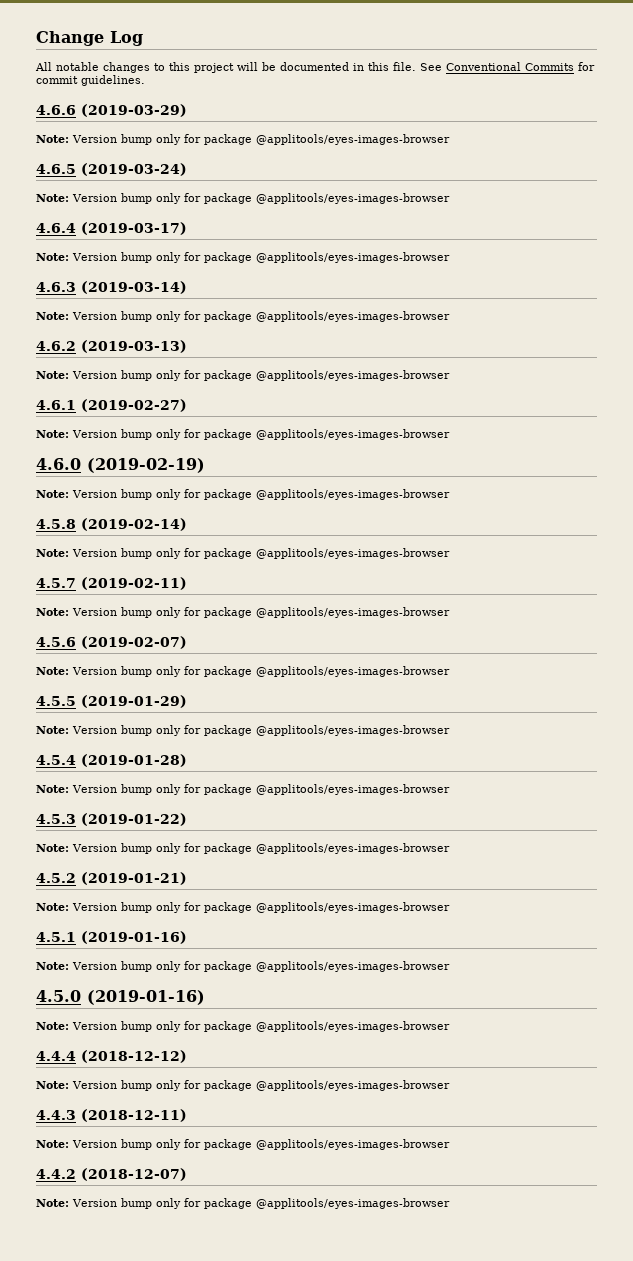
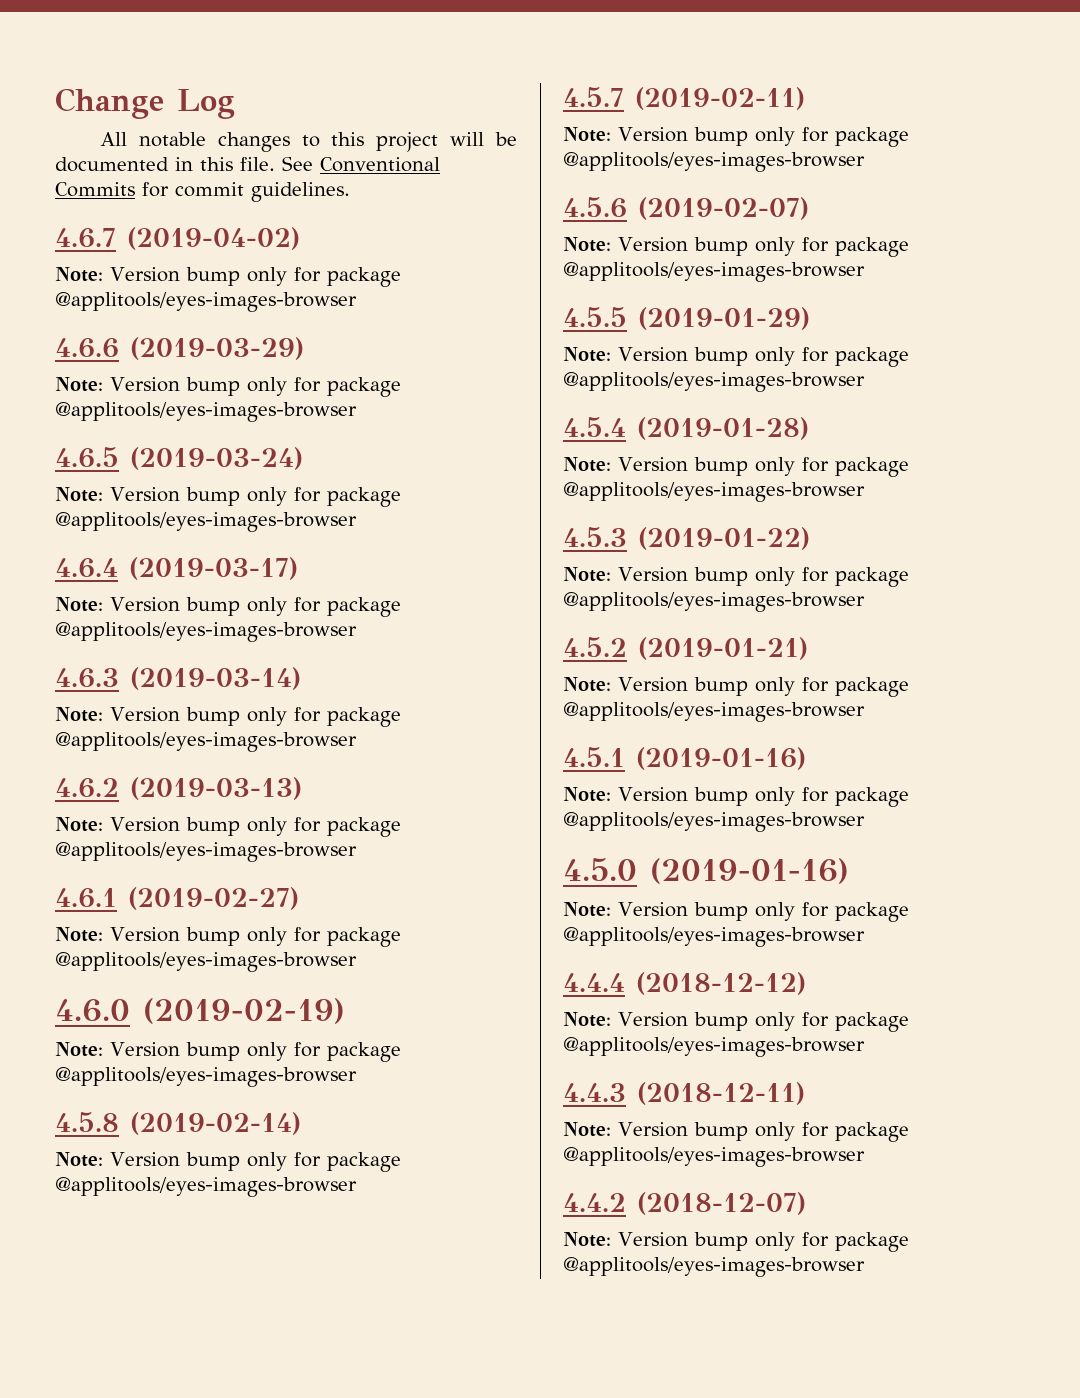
(145, 80) none -> [55,227,300,250] [55,267,401,287] [55,292,357,312] // 4.6.7 (2019-04-02) // Note: Version bump only for package @applitools/eyes-images-browser

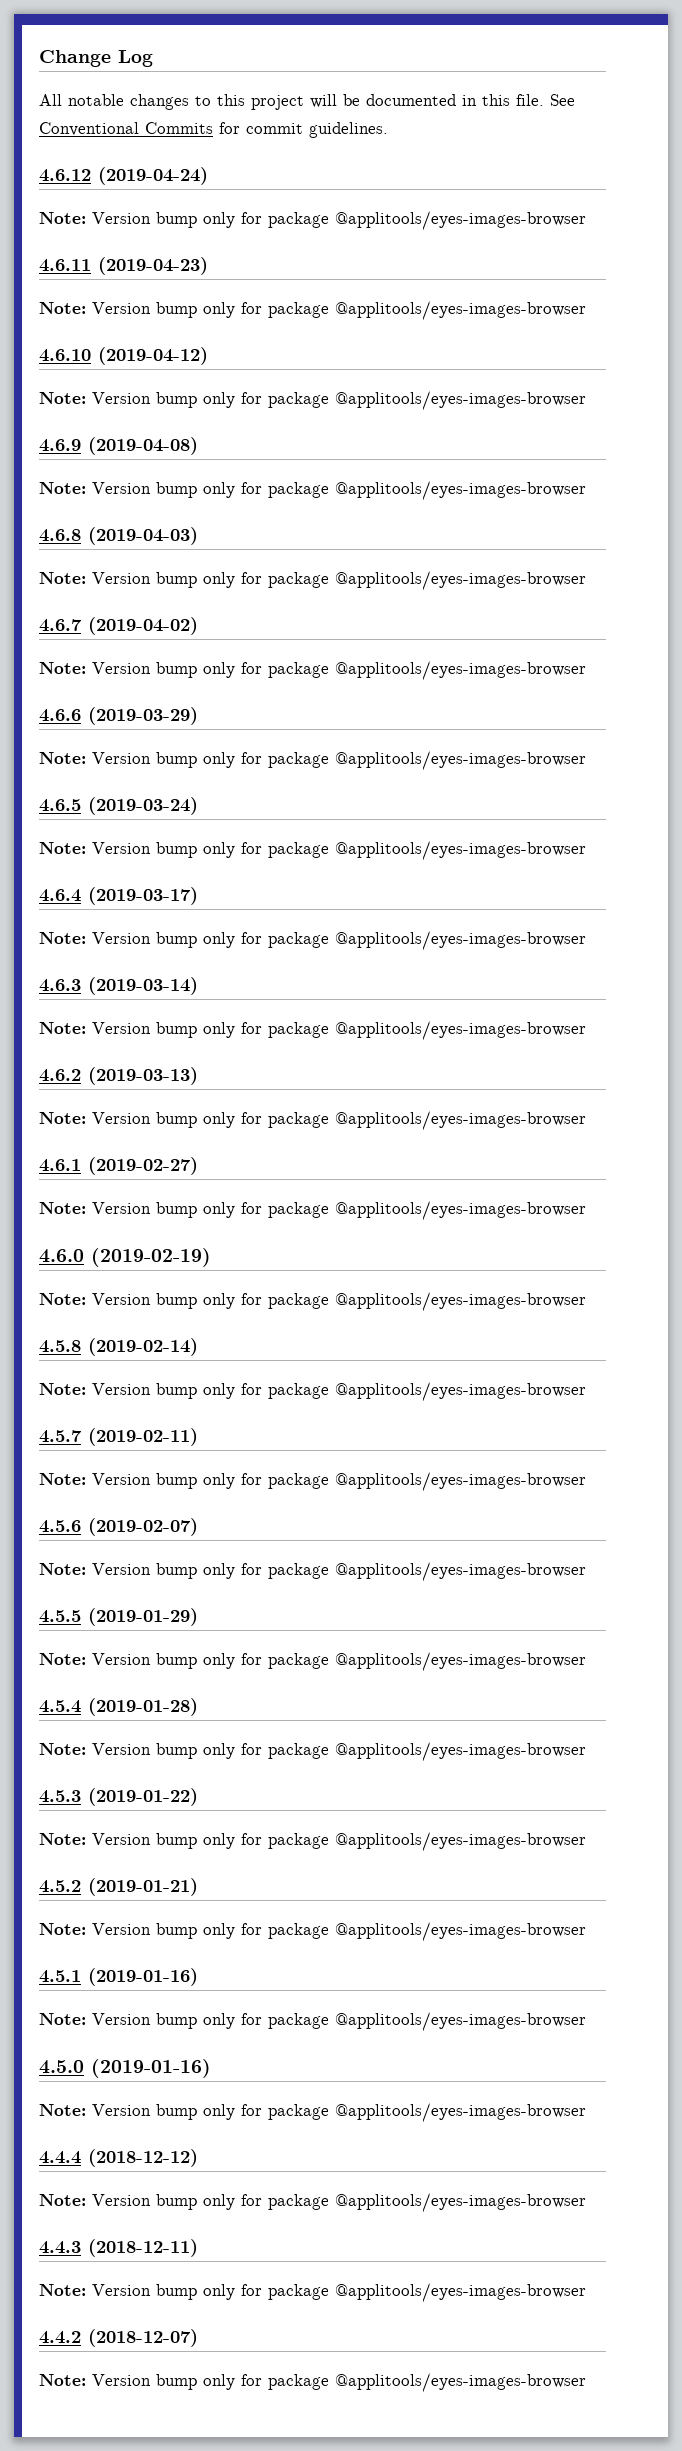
(350, 192) none -> [39,167,208,185] [39,211,586,230] [39,257,208,275] [39,301,586,320] [39,347,208,365] [39,391,586,410] [39,437,198,455] [39,481,586,500] [39,527,198,545] [39,571,586,590] // 4.6.12 (2019-04-24) // Note: Version bump only for package @applitools/eyes-images-browser // 4.6.11 (2019-04-23) // Note: Version bump only for package @applitools/eyes-images-browser // 4.6.10 (2019-04-12) // Note: Version bump only for package @applitools/eyes-images-browser // 4.6.9 (2019-04-08) // Note: Version bump only for package @applitools/eyes-images-browser // 4.6.8 (2019-04-03) // Note: Version bump only for package @applitools/eyes-images-browser

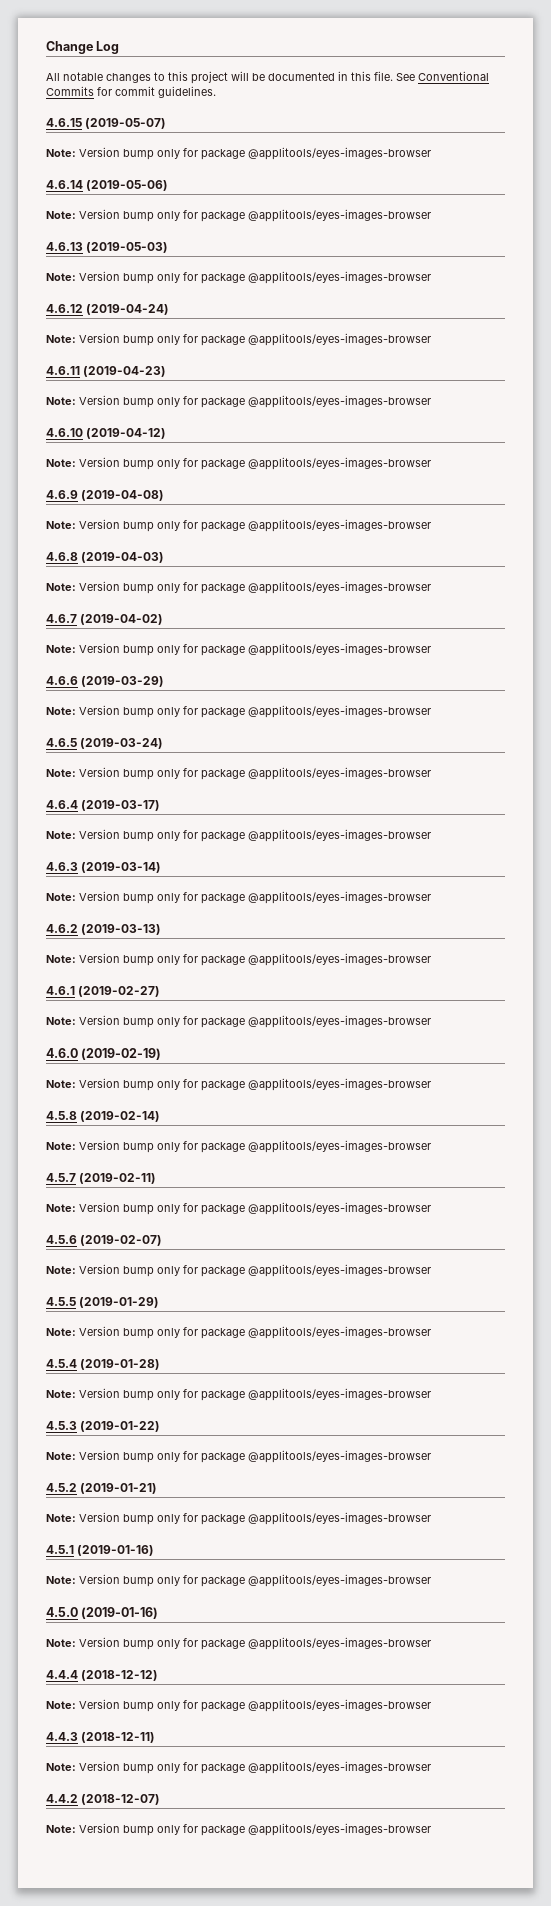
(388, 130) none -> [46,118,167,129] [46,147,431,160] [46,180,169,191] [46,209,431,222] [46,242,169,253] [46,271,431,284] // 4.6.15 (2019-05-07) // Note: Version bump only for package @applitools/eyes-images-browser // 4.6.14 (2019-05-06) // Note: Version bump only for package @applitools/eyes-images-browser // 4.6.13 (2019-05-03) // Note: Version bump only for package @applitools/eyes-images-browser

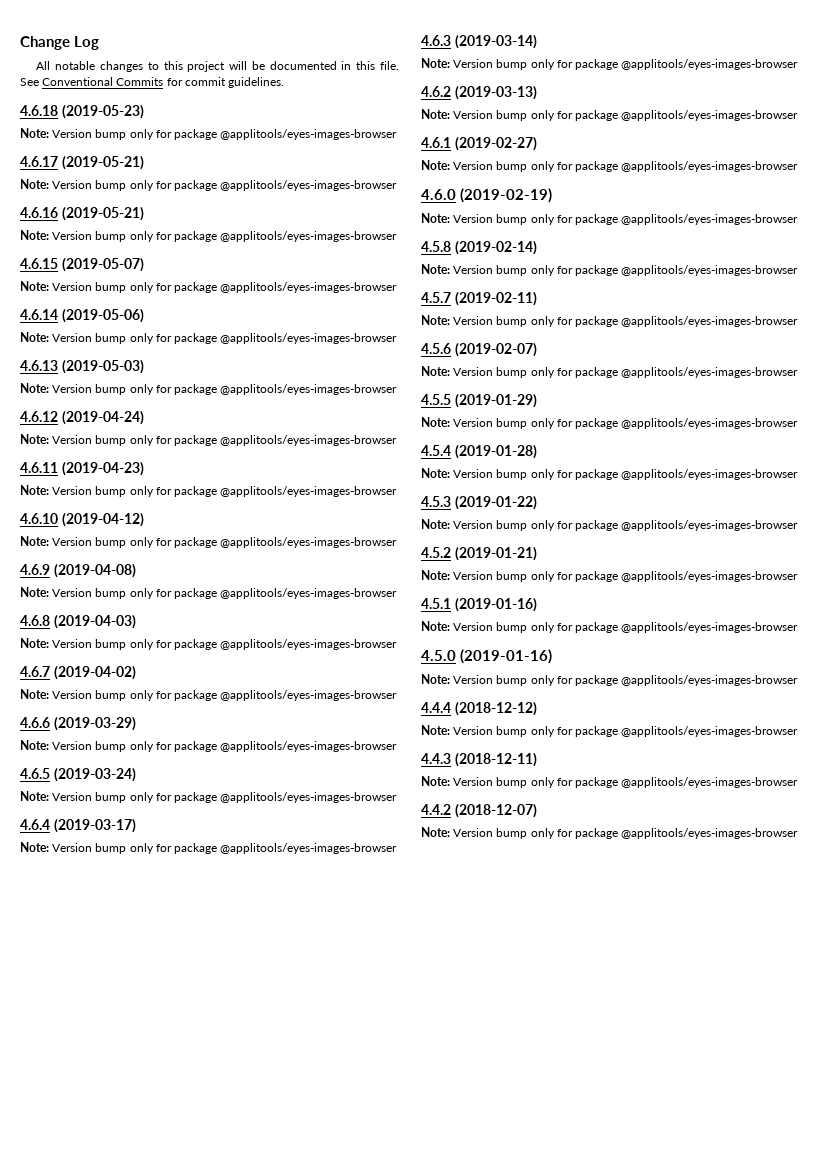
(216, 92) none -> [20,105,144,119] [20,128,398,140] [20,156,144,170] [20,179,398,191] [20,207,144,221] [20,230,398,242] // 4.6.18 (2019-05-23) // Note: Version bump only for package @applitools/eyes-images-browser // 4.6.17 (2019-05-21) // Note: Version bump only for package @applitools/eyes-images-browser // 4.6.16 (2019-05-21) // Note: Version bump only for package @applitools/eyes-images-browser

